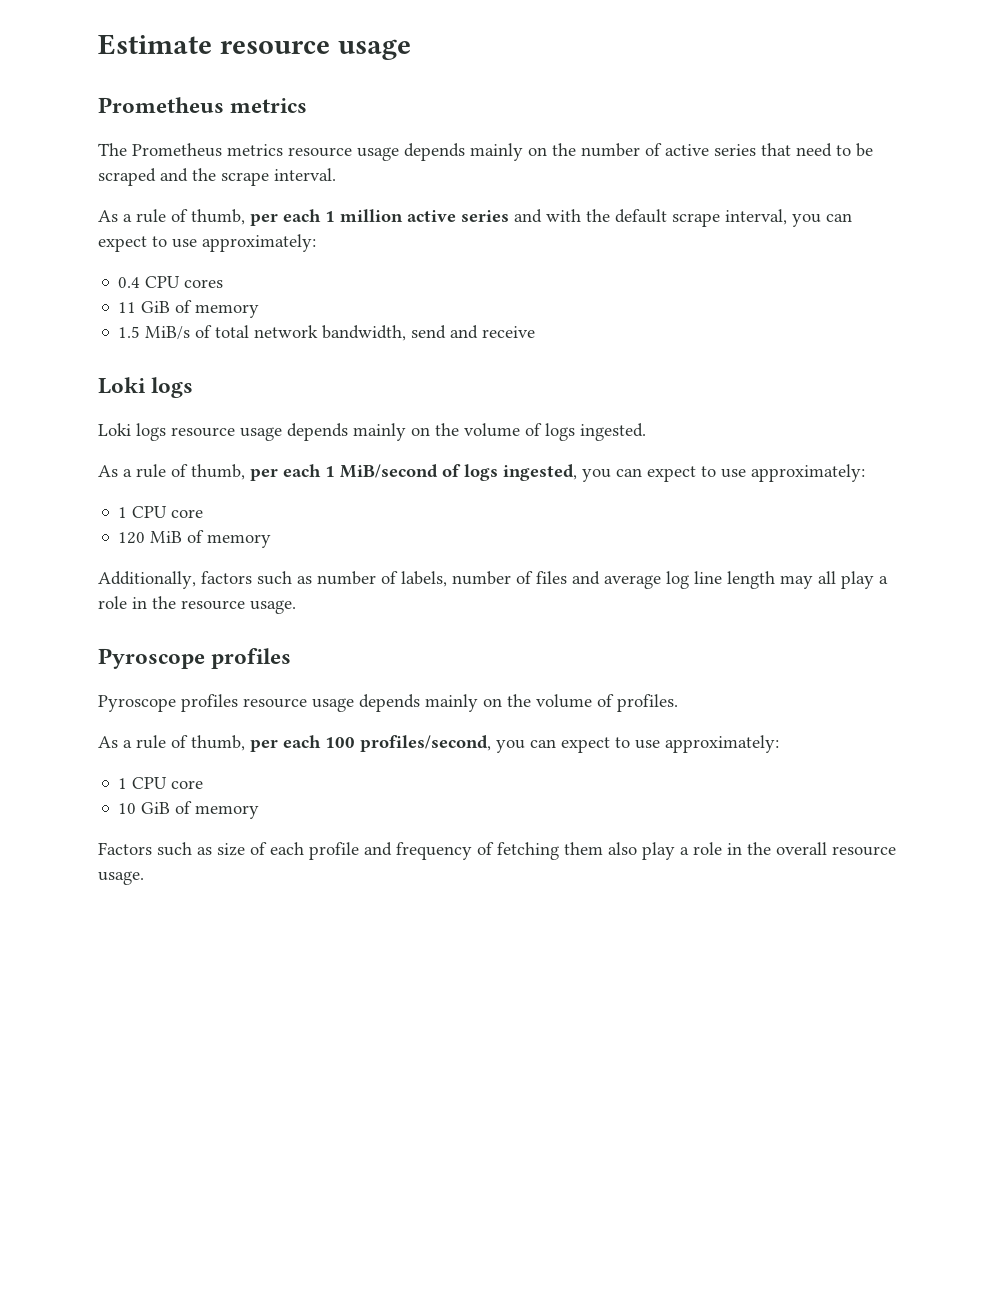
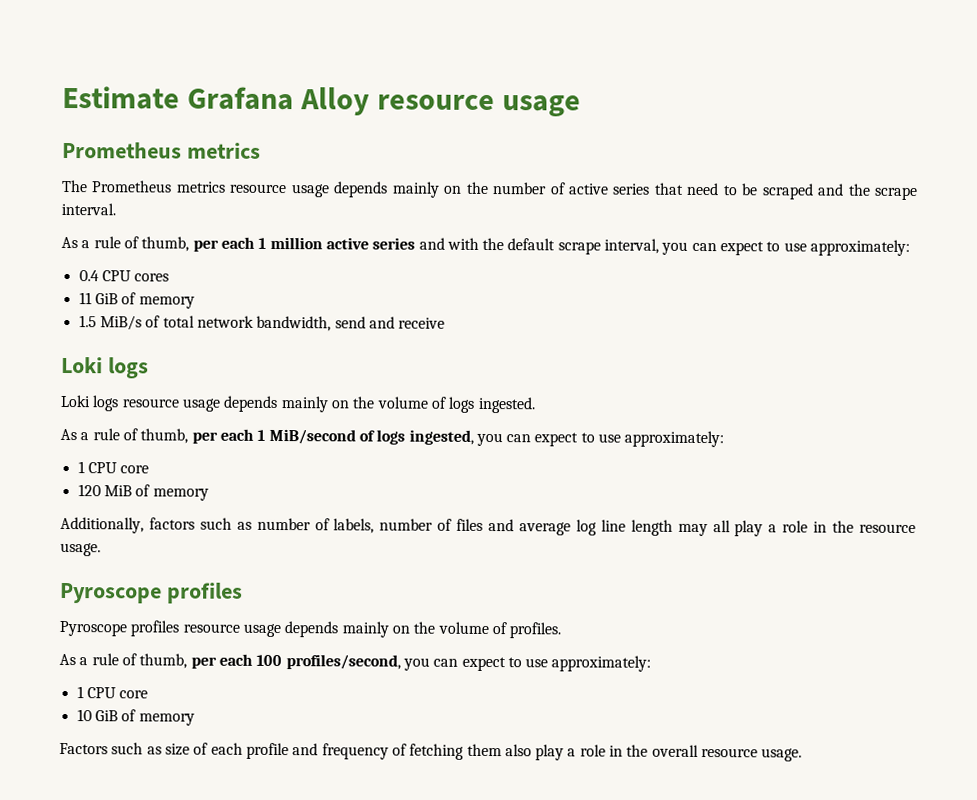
(212, 44) none -> [187,86,371,116] Grafana Alloy

